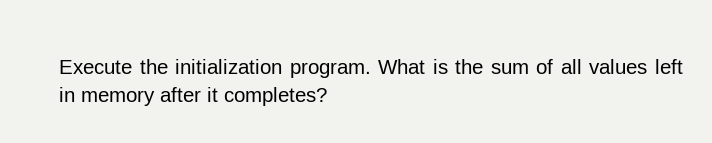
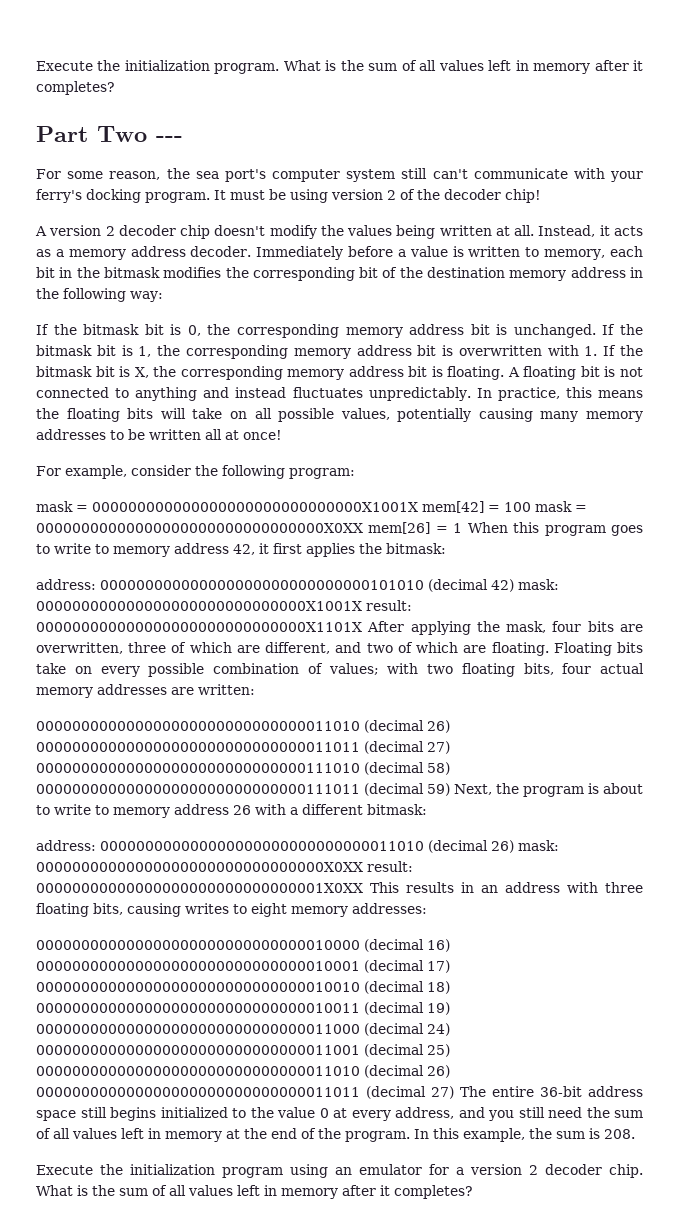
(327, 96) none -> [36,126,183,142] [36,168,643,182] [36,189,541,203] [35,225,643,239] [36,246,643,260] [36,267,643,281] [36,288,163,302] [36,324,643,338] [36,345,644,359] [36,366,643,380] [36,387,643,401] [36,408,643,422] [36,429,282,440] [36,465,355,479] [36,501,587,513] [36,522,644,536] [36,543,446,557] [36,579,559,592] [36,600,412,611] [36,621,644,635] [36,642,643,656] [36,663,644,677] [36,684,255,698] [36,720,450,733] [36,741,450,754] [36,762,450,775] [36,783,643,797] [36,804,427,818] [36,840,559,853] [36,861,413,872] [36,882,643,893] [36,903,427,917] [36,939,450,952] [36,960,450,973] [36,981,450,994] [36,1002,450,1015] [36,1023,450,1036] [36,1044,450,1057] [36,1065,450,1078] [36,1086,643,1099] [36,1107,643,1121] [36,1128,635,1142] [36,1164,643,1178] [36,1185,473,1199] // Part Two --- // For some reason, the sea port's computer system still can't communicate with your ferry's docking program. It must be using version 2 of the decoder chip! // A version 2 decoder chip doesn't modify the values being written at all. Instead, it acts as a memory address decoder. Immediately before a value is written to memory, each bit in the bitmask modifies the corresponding bit of the destination memory address in the following way: // If the bitmask bit is 0, the corresponding memory address bit is unchanged. If the bitmask bit is 1, the corresponding memory address bit is overwritten with 1. If the bitmask bit is X, the corresponding memory address bit is floating. A floating bit is not connected to anything and instead fluctuates unpredictably. In practice, this means the floating bits will take on all possible values, potentially causing many memory addresses to be written all at once! // For example, consider the following program: // mask = 000000000000000000000000000000X1001X mem[42] = 100 mask = 00000000000000000000000000000000X0XX mem[26] = 1 When this program goes to write to memory address 42, it first applies the bitmask: // address: 000000000000000000000000000000101010 (decimal 42) mask: 000000000000000000000000000000X1001X result: 000000000000000000000000000000X1101X After applying the mask, four bits are overwritten, three of which are different, and two of which are floating. Floating bits take on every possible combination of values; with two floating bits, four actual memory addresses are written: // 000000000000000000000000000000011010 (decimal 26) 000000000000000000000000000000011011 (decimal 27) 000000000000000000000000000000111010 (decimal 58) 000000000000000000000000000000111011 (decimal 59) Next, the program is about to write to memory address 26 with a different bitmask: // address: 000000000000000000000000000000011010 (decimal 26) mask: 00000000000000000000000000000000X0XX result: 00000000000000000000000000000001X0XX This results in an address with three floating bits, causing writes to eight memory addresses: // 000000000000000000000000000000010000 (decimal 16) 000000000000000000000000000000010001 (decimal 17) 000000000000000000000000000000010010 (decimal 18) 000000000000000000000000000000010011 (decimal 19) 000000000000000000000000000000011000 (decimal 24) 000000000000000000000000000000011001 (decimal 25) 000000000000000000000000000000011010 (decimal 26) 000000000000000000000000000000011011 (decimal 27) The entire 36-bit address space still begins initialized to the value 0 at every address, and you still need the sum of all values left in memory at the end of the program. In this example, the sum is 208. // Execute the initialization program using an emulator for a version 2 decoder chip. What is the sum of all values left in memory after it completes?

